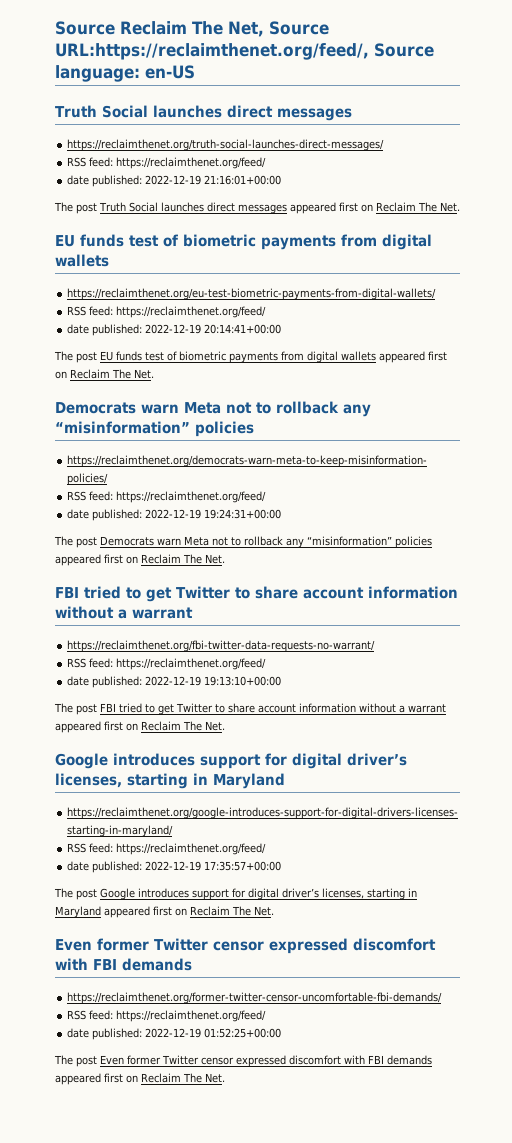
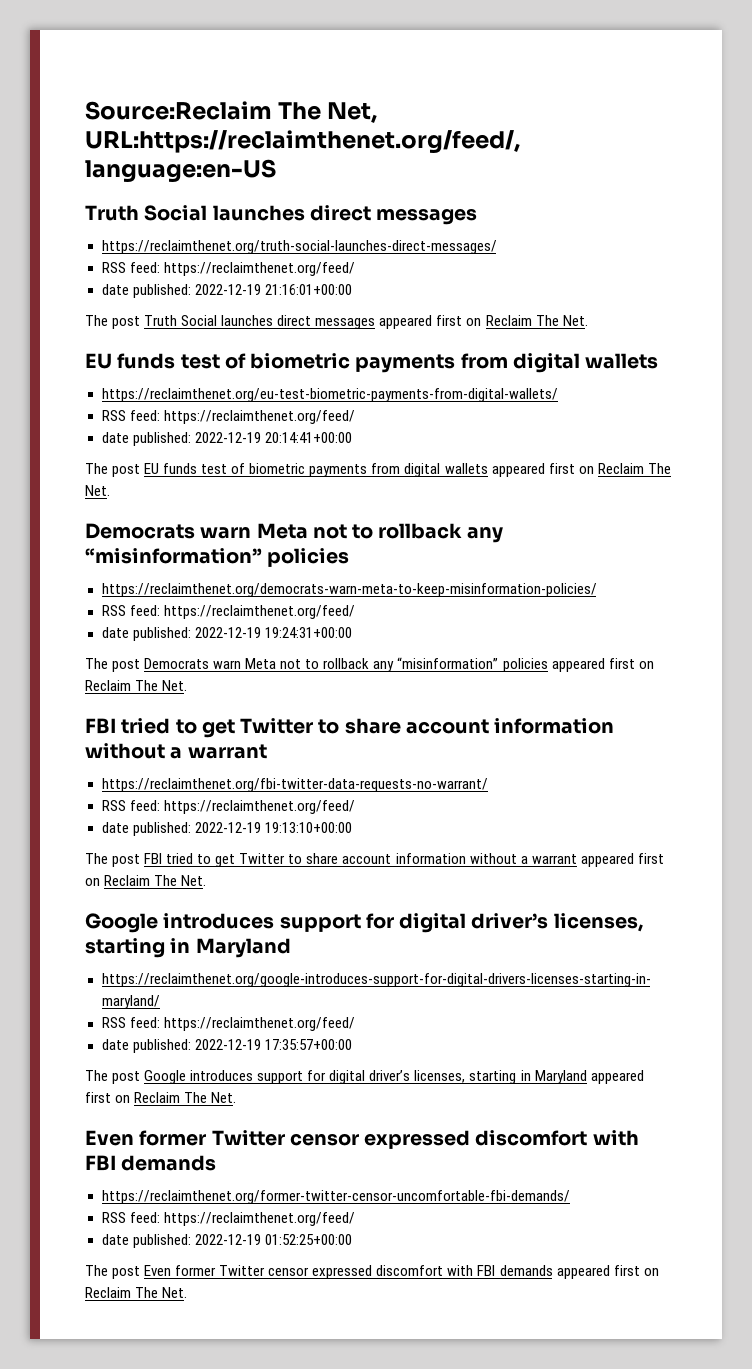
[55,21,329,37] [55,43,434,60] [55,65,195,82] Source Reclaim The Net, Source URL:https://reclaimthenet.org/feed/, Source language: en-US -> [85,101,378,123] [85,130,520,154] [85,159,276,183] Source:Reclaim The Net, URL:https://reclaimthenet.org/feed/, language:en-US

